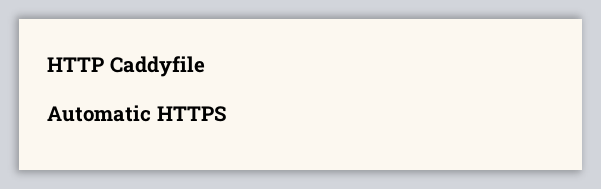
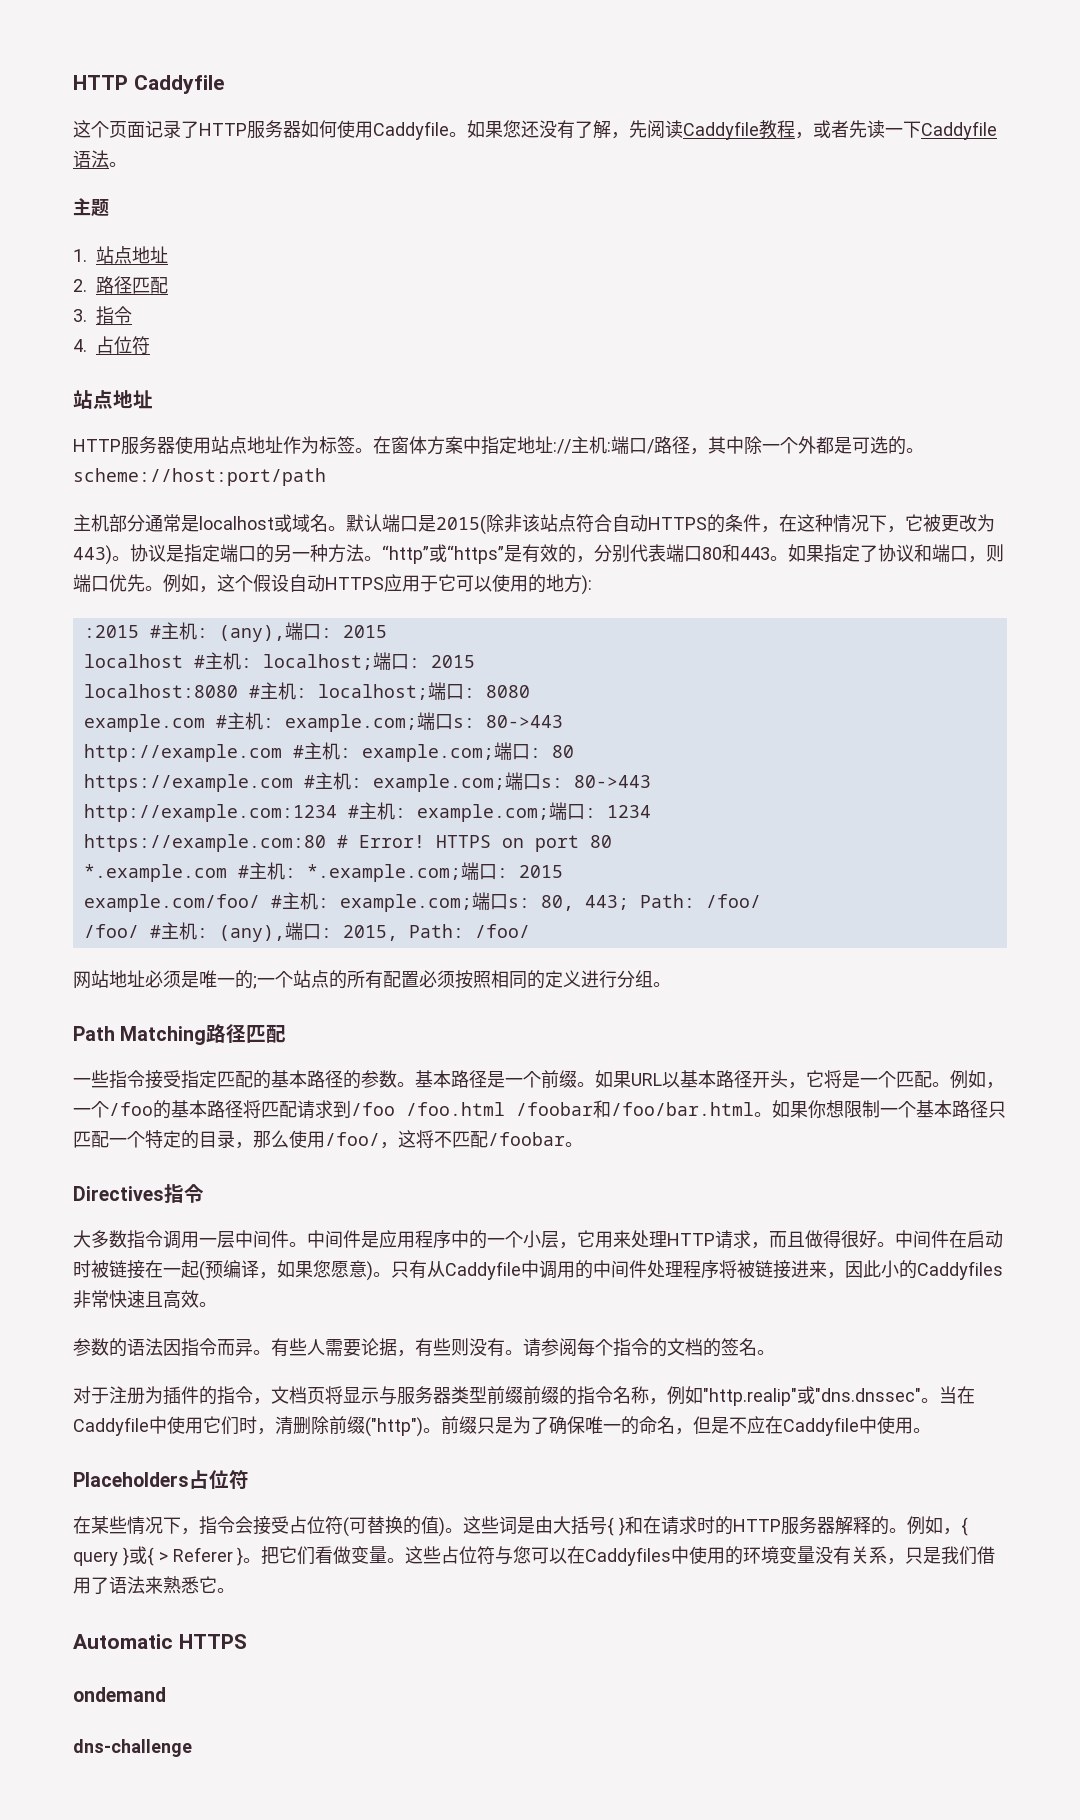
(205, 66) none -> [73,120,997,140] [73,150,127,168] [73,198,109,217] [73,246,168,264] [73,276,168,294] [73,306,132,325] [73,336,150,355] [73,390,153,409] [73,436,924,455] [73,468,326,486] [73,514,995,535] [73,544,1004,565] [73,574,592,595] [83,622,387,642] [83,652,475,670] [83,682,530,700] [83,712,563,732] [83,742,574,762] [83,772,651,792] [83,802,651,822] [83,834,612,852] [83,862,563,882] [83,892,761,912] [83,922,530,942] [73,970,671,989] [73,1024,287,1045] [73,1070,1004,1089] [73,1100,1006,1119] [73,1130,583,1149] [73,1184,204,1203] [73,1230,1003,1249] [73,1260,1003,1281] [73,1290,217,1309] [73,1338,775,1357] [73,1386,975,1406] [73,1416,931,1437] [73,1470,249,1489] [73,1516,968,1537] [73,1546,996,1566] [73,1576,235,1594] // 这个页面记录了HTTP服务器如何使用Caddyfile。如果您还没有了解，先阅读Caddyfile教程，或者先读一下Caddyfile语法。 // 主题 // 1.站点地址 // 2.路径匹配 // 3.指令 // 4.占位符 // 站点地址 // HTTP服务器使用站点地址作为标签。在窗体方案中指定地址://主机:端口/路径，其中除一个外都是可选的。scheme://host:port/path // 主机部分通常是localhost或域名。默认端口是2015(除非该站点符合自动HTTPS的条件，在这种情况下，它被更改为443)。协议是指定端口的另一种方法。“http”或“https”是有效的，分别代表端口80和443。如果指定了协议和端口，则端口优先。例如，这个假设自动HTTPS应用于它可以使用的地方): // :2015 #主机: (any),端口: 2015 // localhost #主机: localhost;端口: 2015 // localhost:8080 #主机: localhost;端口: 8080 // example.com #主机: example.com;端口s: 80->443 // http://example.com #主机: example.com;端口: 80 // https://example.com #主机: example.com;端口s: 80->443 // http://example.com:1234 #主机: example.com;端口: 1234 // https://example.com:80 # Error! HTTPS on port 80 // *.example.com #主机: *.example.com;端口: 2015 // example.com/foo/ #主机: example.com;端口s: 80, 443; Path: /foo/ // /foo/ #主机: (any),端口: 2015, Path: /foo/ // 网站地址必须是唯一的;一个站点的所有配置必须按照相同的定义进行分组。 // Path Matching路径匹配 // 一些指令接受指定匹配的基本路径的参数。基本路径是一个前缀。如果URL以基本路径开头，它将是一个匹配。例如，一个/foo的基本路径将匹配请求到/foo /foo.html /foobar和/foo/bar.html。如果你想限制一个基本路径只匹配一个特定的目录，那么使用/foo/，这将不匹配/foobar。 // Directives指令 // 大多数指令调用一层中间件。中间件是应用程序中的一个小层，它用来处理HTTP请求，而且做得很好。中间件在启动时被链接在一起(预编译，如果您愿意)。只有从Caddyfile中调用的中间件处理程序将被链接进来，因此小的Caddyfiles非常快速且高效。 // 参数的语法因指令而异。有些人需要论据，有些则没有。请参阅每个指令的文档的签名。 // 对于注册为插件的指令，文档页将显示与服务器类型前缀前缀的指令名称，例如"http.realip"或"dns.dnssec"。当在Caddyfile中使用它们时，清删除前缀("http")。前缀只是为了确保唯一的命名，但是不应在Caddyfile中使用。 // Placeholders占位符 // 在某些情况下，指令会接受占位符(可替换的值)。这些词是由大括号{ }和在请求时的HTTP服务器解释的。例如，{ query }或{ > Referer }。把它们看做变量。这些占位符与您可以在Caddyfiles中使用的环境变量没有关系，只是我们借用了语法来熟悉它。
(226, 114) none -> [73,1687,166,1702] [73,1739,192,1757] // ondemand // dns-challenge

